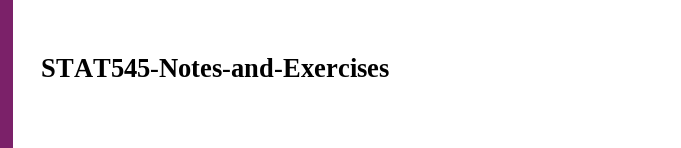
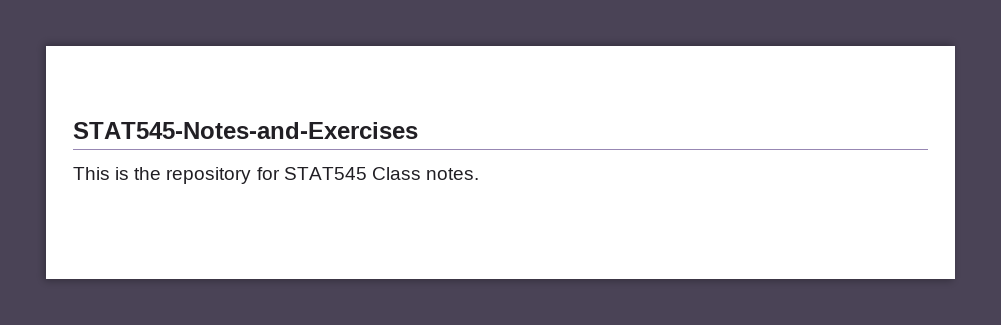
(389, 67) none -> [73,167,479,184] // This is the repository for STAT545 Class notes.

